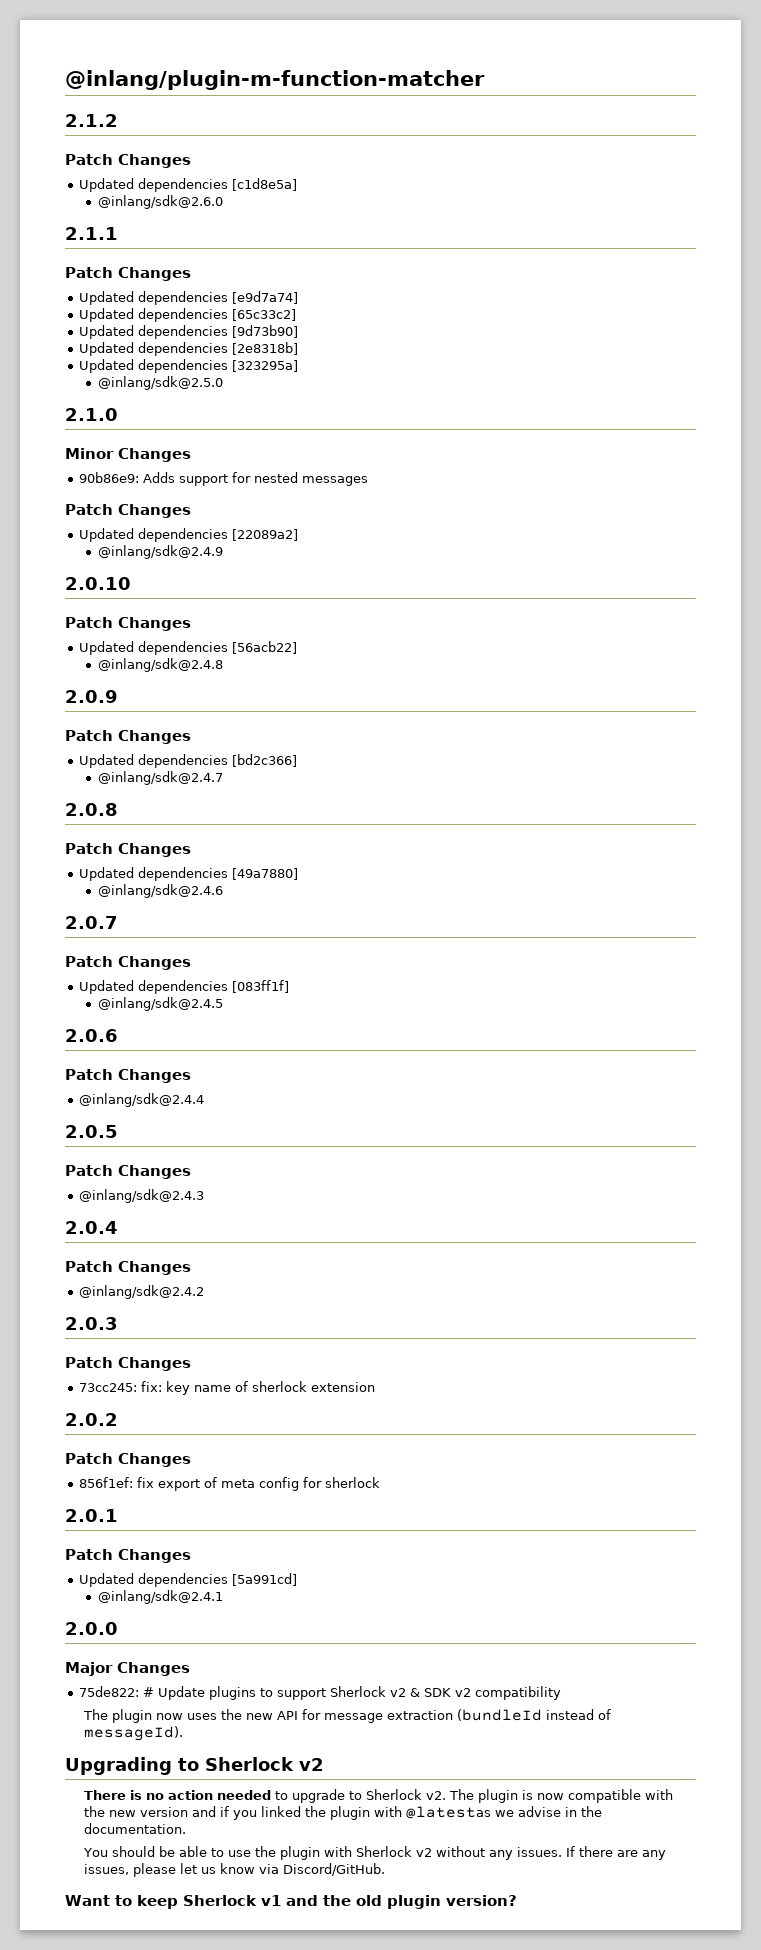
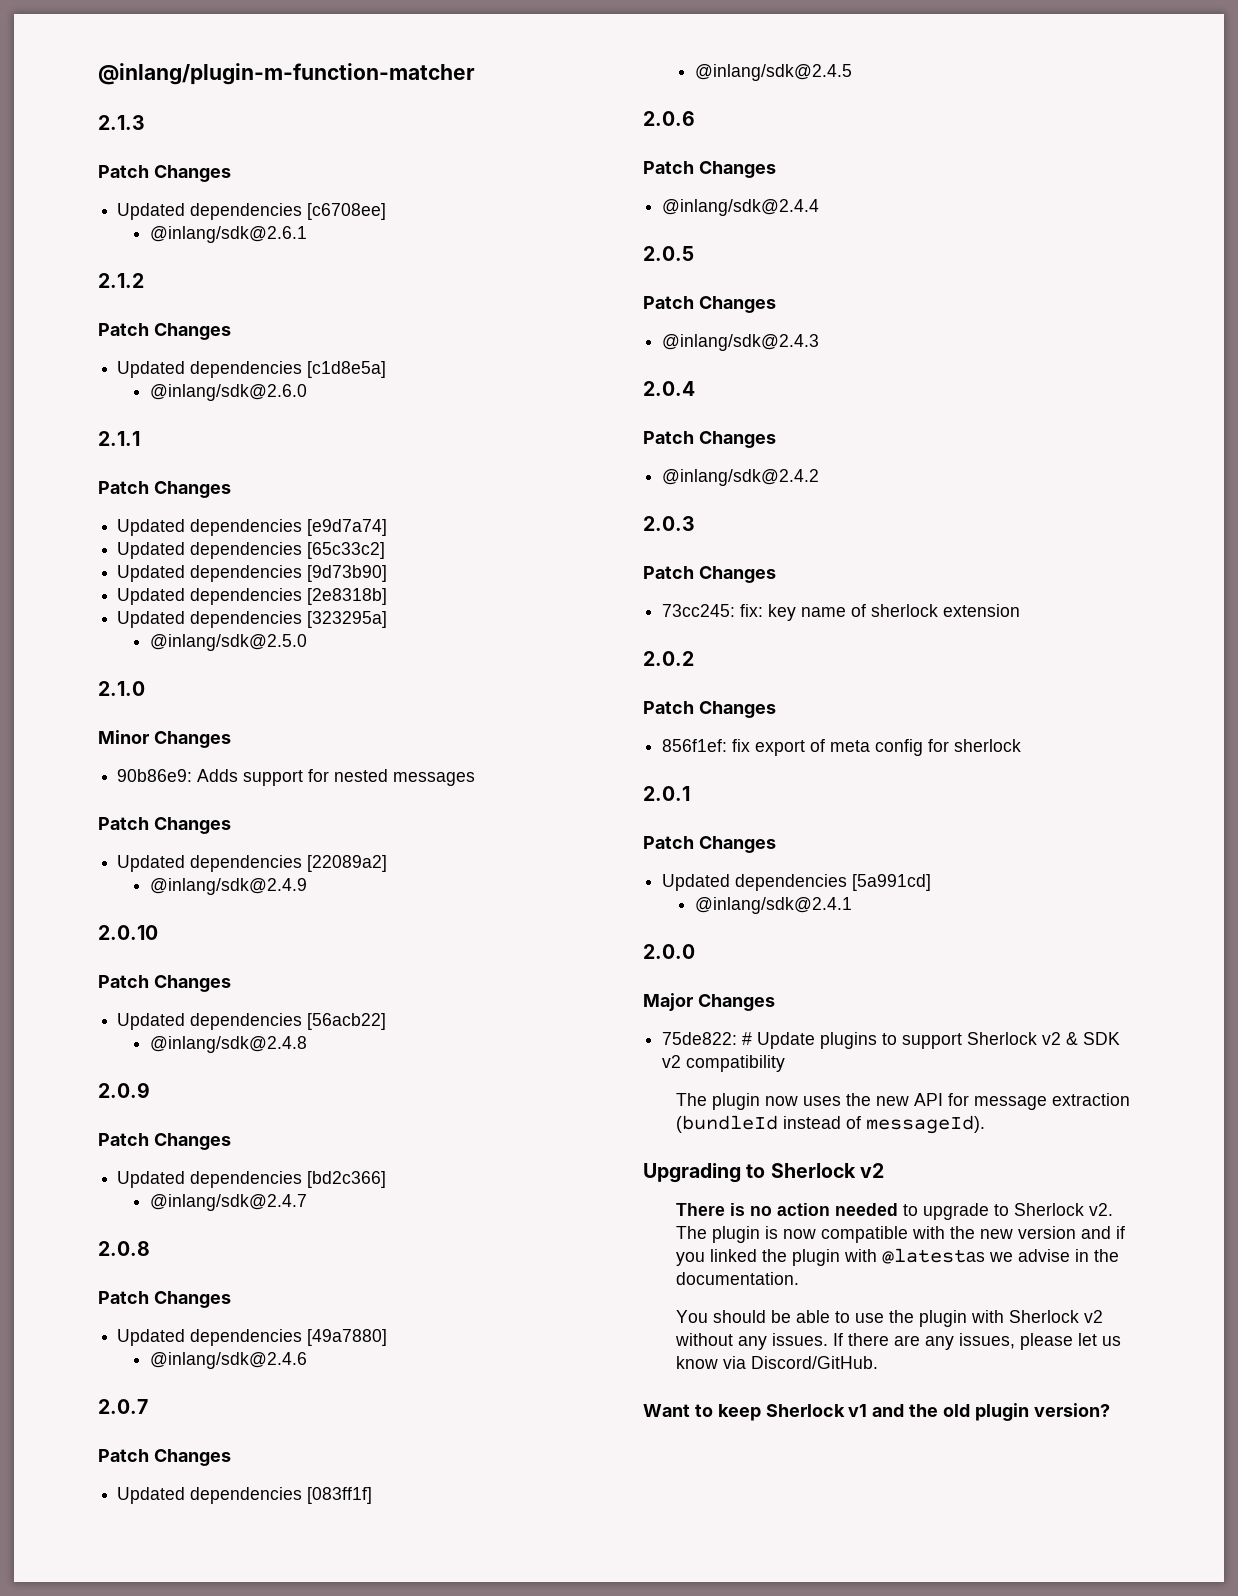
(485, 80) none -> [98,115,145,130] [98,165,231,182] [117,203,387,220] [149,226,307,243] // 2.1.3 // Patch Changes // Updated dependencies [c6708ee] // @inlang/sdk@2.6.1

